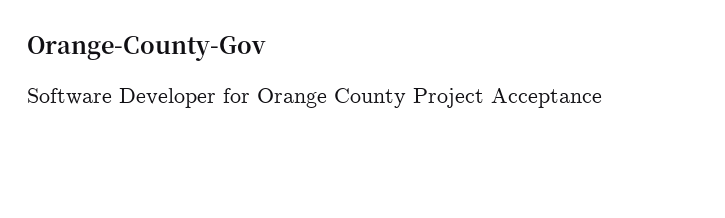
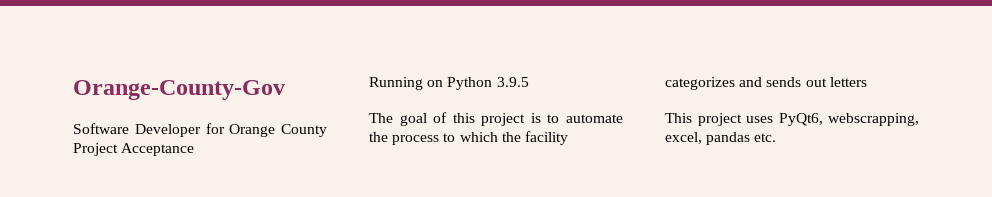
(602, 98) none -> [369,77,529,90] [369,112,623,126] [369,131,568,145] [665,77,867,90] [665,113,919,126] [665,132,777,145] // Running on Python 3.9.5 // The goal of this project is to automate the process to which the facility categorizes and sends out letters // This project uses PyQt6, webscrapping, excel, pandas etc.

